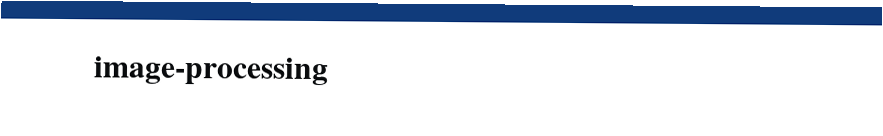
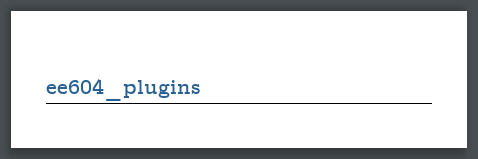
[93,56,329,87] image-processing -> [46,78,201,101] ee604_plugins

